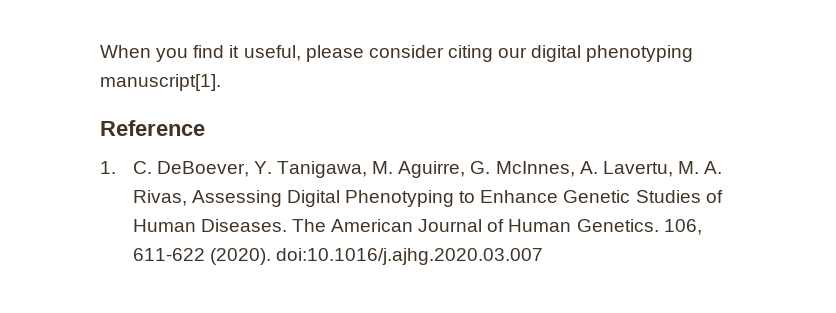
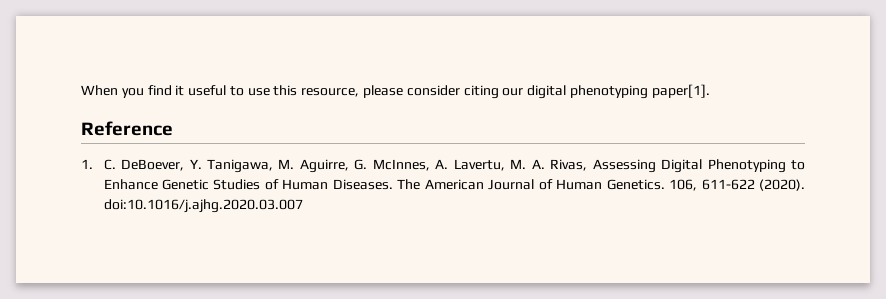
[243,45,301,61] useful, -> [188,85,360,97] useful to use this resource,
[100,74,221,91] manuscript[1]. -> [651,84,710,98] paper[1].

